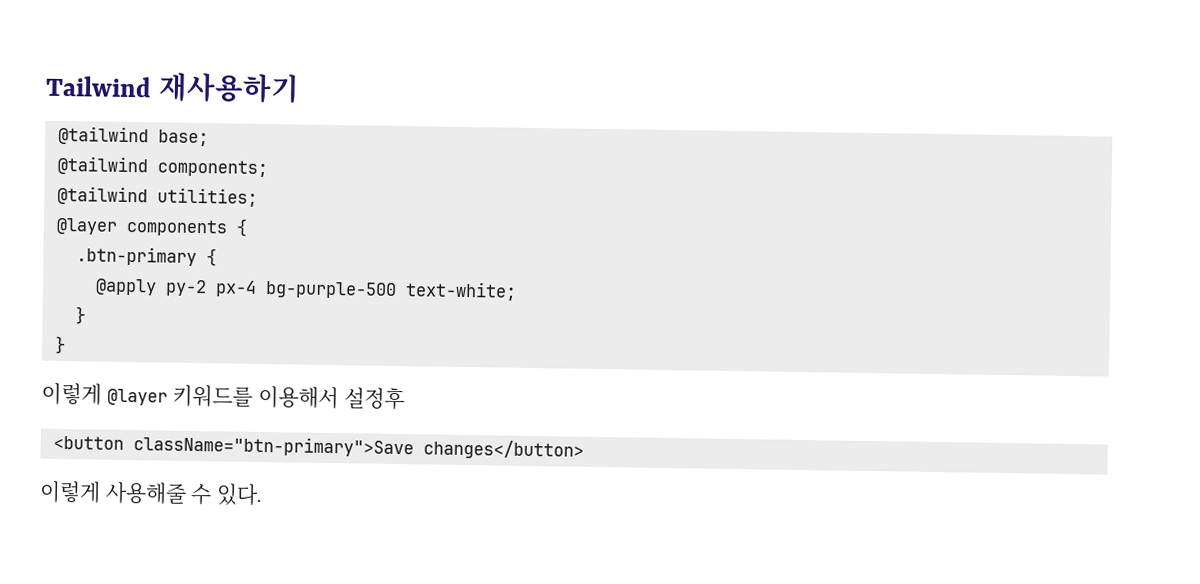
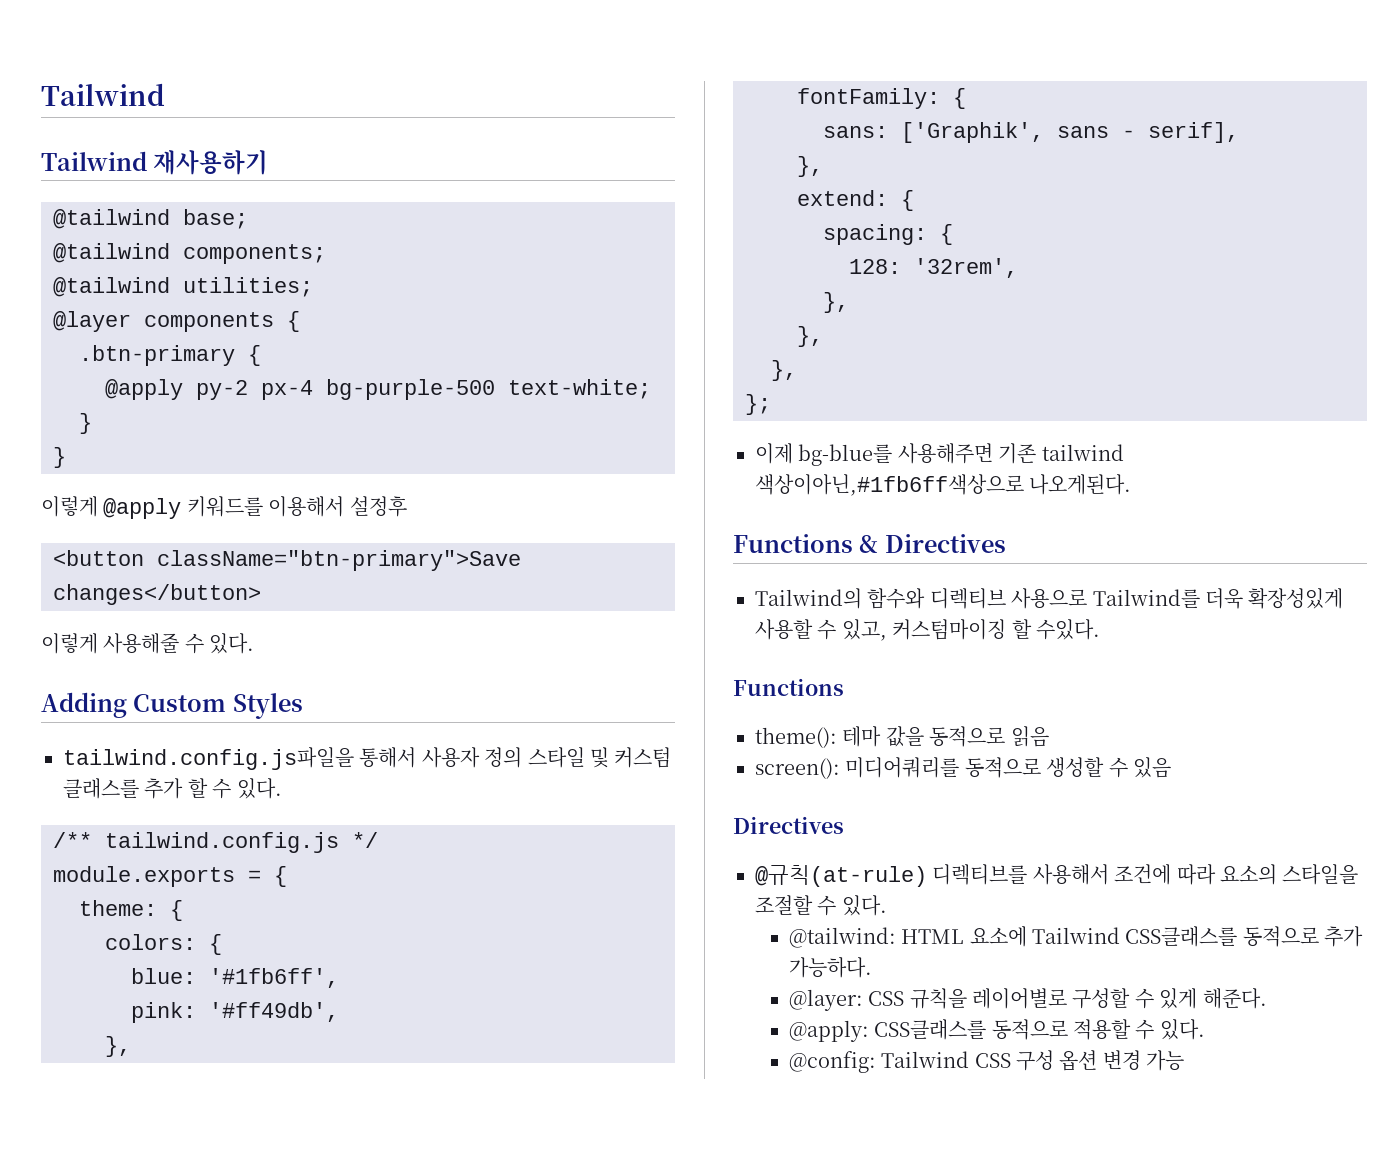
[45,75,152,98] Tailwind -> [41,83,165,106] [41,151,147,171] Tailwind // Tailwind
[106,388,168,406] @layer -> [103,498,182,519] @apply
(263, 495) none -> [41,692,303,719] [63,747,672,770] [63,778,282,799] [53,832,378,853] [53,866,287,887] [79,900,183,921] [105,934,222,955] [131,968,339,988] [131,1002,339,1023] [105,1036,131,1057] [797,88,966,109] [823,122,1239,143] [797,156,823,177] [797,190,914,211] [823,224,953,245] [849,258,1018,278] [823,292,849,313] [797,326,823,347] [771,360,797,381] [745,394,771,415] [755,443,1124,466] [755,474,1132,496] [733,534,1006,553] [755,588,1344,609] [755,619,1100,641] [733,678,844,696] [755,726,1049,748] [755,757,1171,779] [733,816,844,834] [755,864,1359,887] [755,895,887,916] [788,926,1364,948] [788,957,872,978] [788,988,1267,1011] [788,1019,1205,1042] [788,1050,1185,1073] // Adding Custom Styles // tailwind.config.js파일을 통해서 사용자 정의 스타일 및 커스텀 클래스를 추가 할 수 있다. // /** tailwind.config.js */ // module.exports = { // theme: { // colors: { // blue: '#1fb6ff', // pink: '#ff49db', // }, // fontFamily: { // sans: ['Graphik', sans - serif], // }, // extend: { // spacing: { // 128: '32rem', // }, // }, // }, // }; // 이제 bg-blue를 사용해주면 기존 tailwind 색상이아닌,#1fb6ff색상으로 나오게된다. // Functions & Directives // Tailwind의 함수와 디렉티브 사용으로 Tailwind를 더욱 확장성있게 사용할 수 있고, 커스텀마이징 할 수있다. // Functions // theme(): 테마 값을 동적으로 읽음 // screen(): 미디어쿼리를 동적으로 생성할 수 있음 // Directives // @규칙(at-rule) 디렉티브를 사용해서 조건에 따라 요소의 스타일을 조절할 수 있다. // @tailwind: HTML 요소에 Tailwind CSS클래스를 동적으로 추가 가능하다. // @layer: CSS 규칙을 레이어별로 구성할 수 있게 해준다. // @apply: CSS클래스를 동적으로 적용할 수 있다. // @config: Tailwind CSS 구성 옵션 변경 가능

